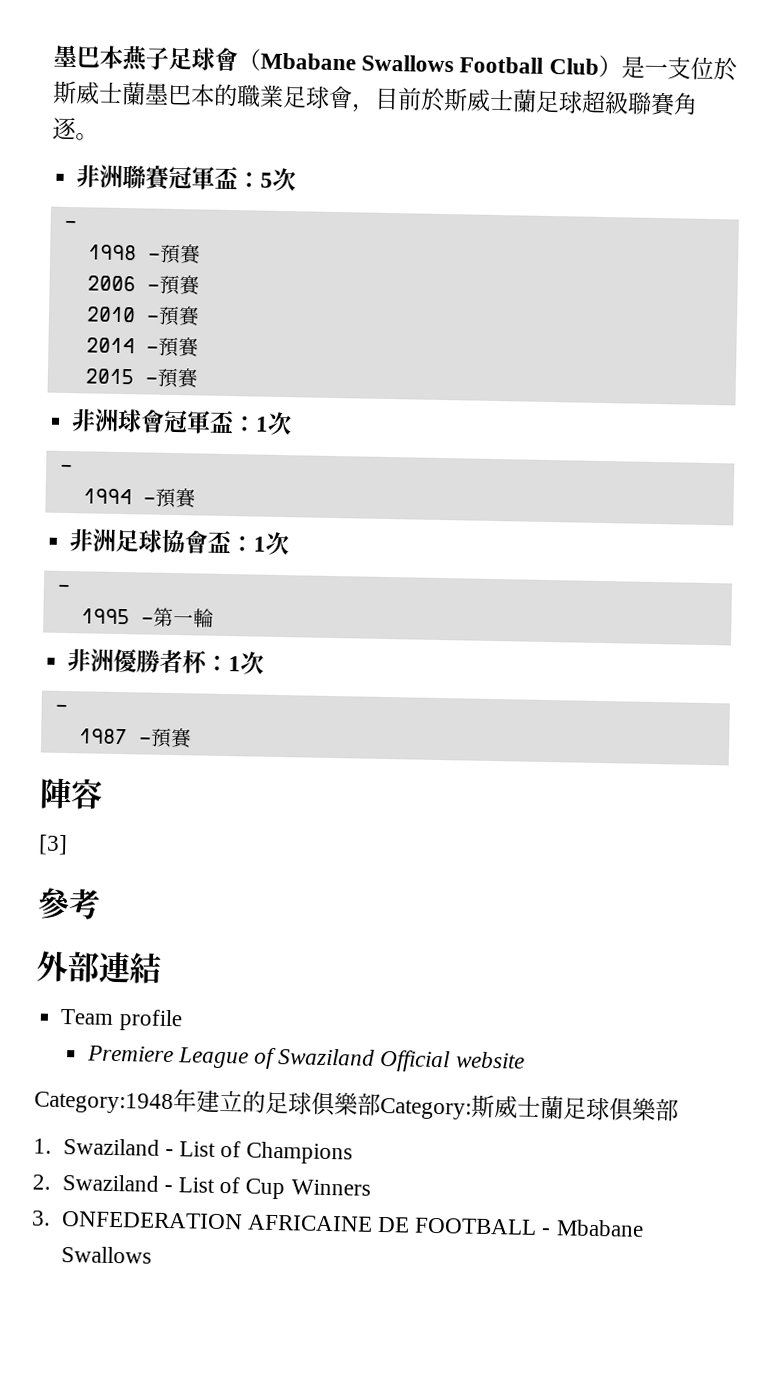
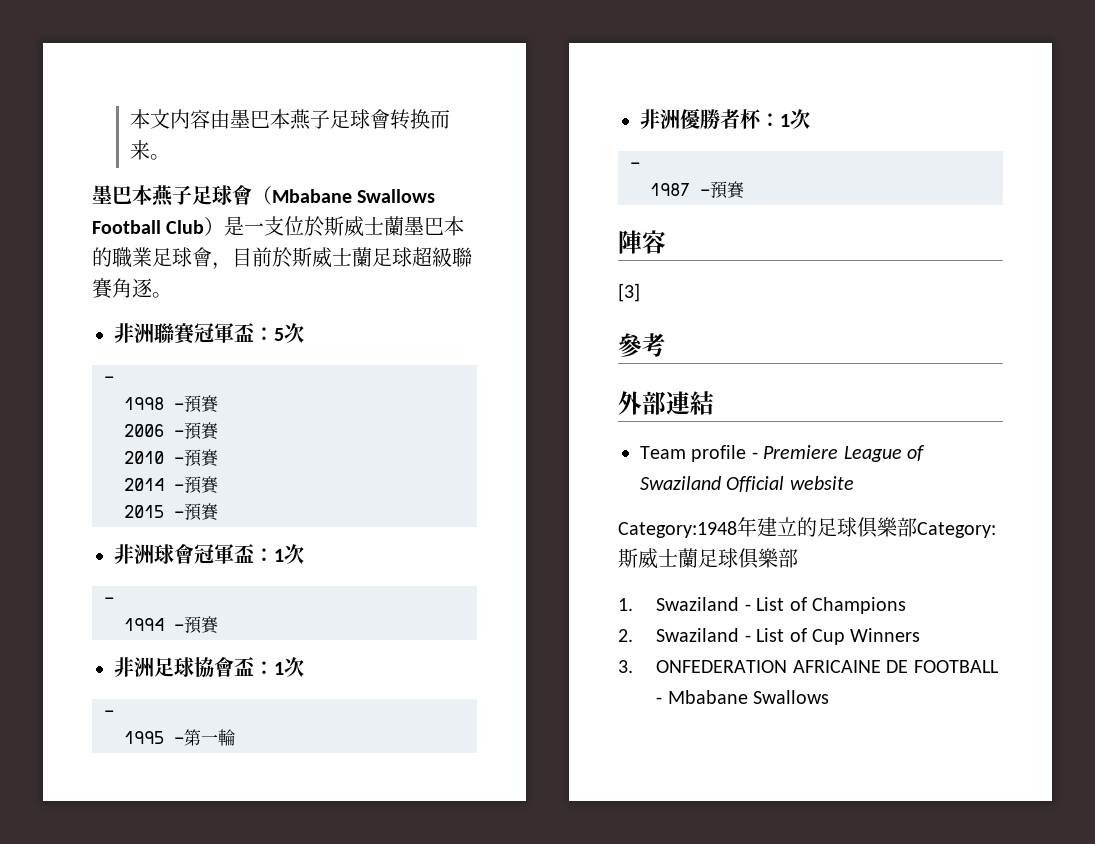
(53, 56) none -> [130,109,451,130] [130,140,171,160] 本文内容由墨巴本燕子足球會转换而来。 //
(183, 1020) // -> [751,452,758,459] -

